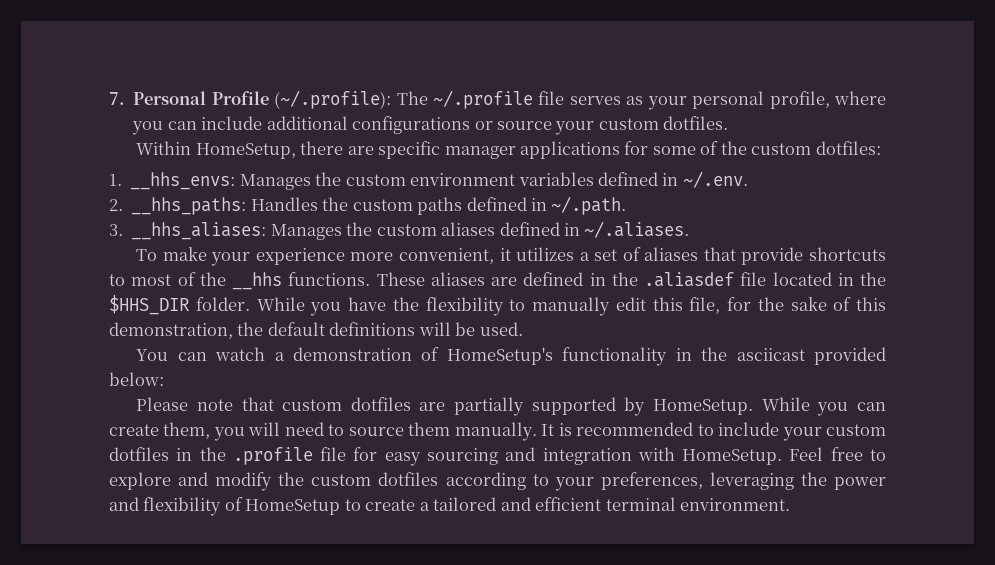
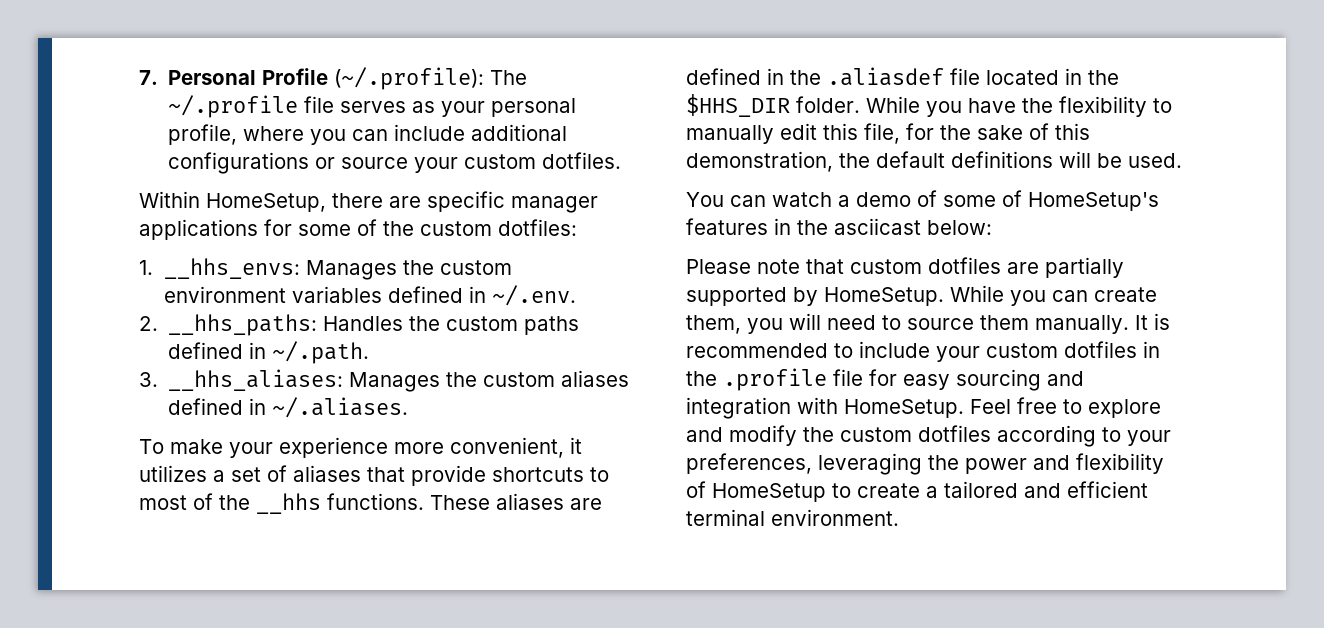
[292,347,412,361] demonstration -> [856,190,996,207] demo of some
[562,347,668,366] functionality -> [686,218,768,235] features
[814,347,886,365] provided -> (921, 226) none

